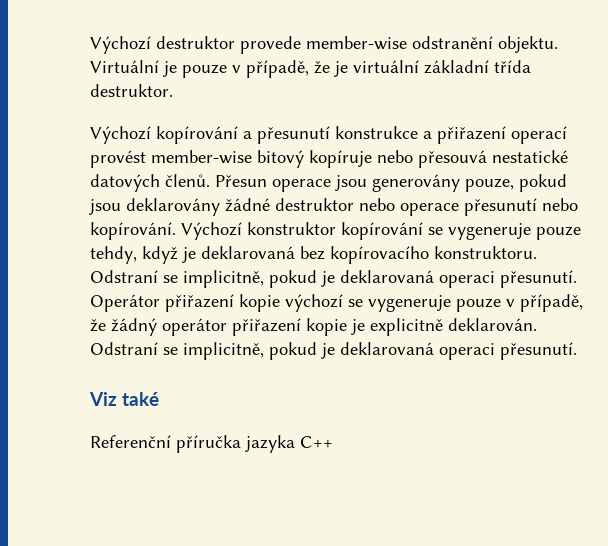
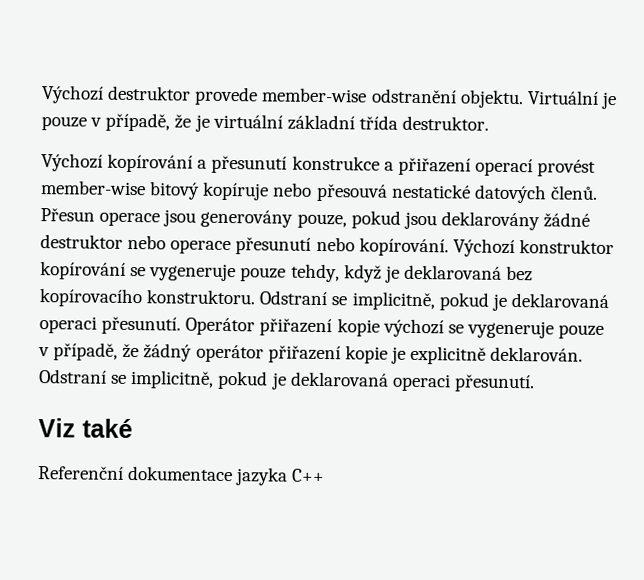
[176,435,241,453] příručka -> [127,465,234,482] dokumentace

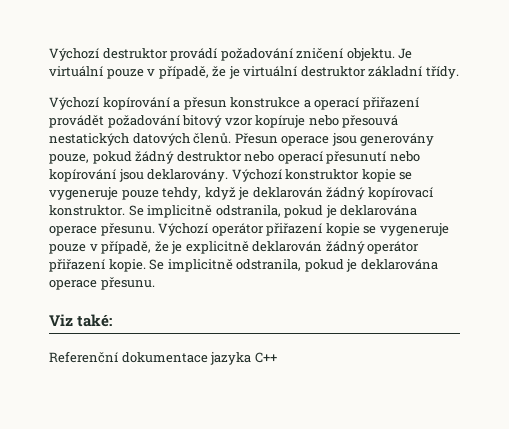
[194,86,617,110] provede member-wise odstranění objektu. Virtuální je -> [170,48,413,61] [49,66,104,77] provádí požadování zničení objektu. Je virtuální
[286,114,490,131] základní třída destruktor. -> [300,66,459,79] destruktor základní třídy.
[211,155,288,174] přesunutí -> [183,97,227,110] přesun
[397,157,597,177] [40,180,201,200] přiřazení operací provést member-wise bitový -> [314,97,420,110] [49,115,253,128] operací přiřazení provádět požadování bitový vzor
[390,183,471,199] nestatické -> [49,133,129,146] nestatických
[403,211,591,231] jsou deklarovány žádné -> [135,151,175,164] žádný
[170,239,232,255] operace -> [277,151,324,164] operací
[358,237,449,257] kopírování. -> [49,169,229,182] kopírování jsou deklarovány.
[40,261,126,280] kopírování -> [361,169,396,182] kopie
[403,264,534,282] [39,288,609,311] [39,316,444,338] deklarovaná bez kopírovacího konstruktoru. Odstraní se implicitně, pokud je deklarovaná operaci přesunutí. Operátor přiřazení kopie výchozí -> [252,187,434,200] [49,205,418,218] [49,223,360,236] deklarován žádný kopírovací konstruktor. Se implicitně odstranila, pokud je deklarována operace přesunu. Výchozí operátor přiřazení kopie
[143,343,584,365] [39,369,535,393] žádný operátor přiřazení kopie je explicitně deklarován. Odstraní se implicitně, pokud je deklarovaná operaci přesunutí. -> [171,241,420,254] [49,259,438,272] [49,277,155,290] je explicitně deklarován žádný operátor přiřazení kopie. Se implicitně odstranila, pokud je deklarována operace přesunu.
[82,418,133,439] také -> [77,314,113,327] také:

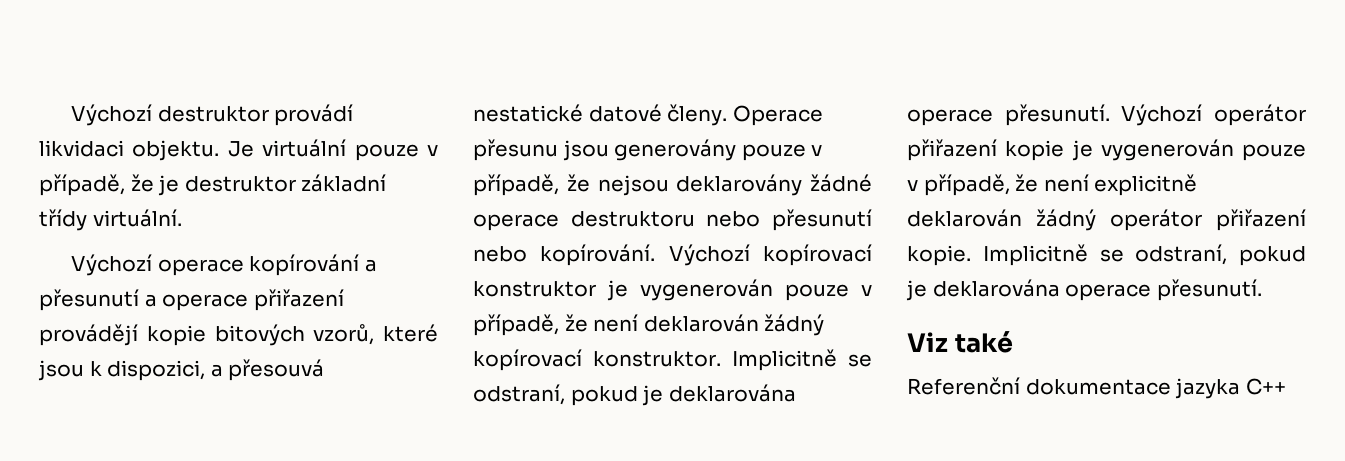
[220,48,345,61] požadování zničení -> [39,140,124,157] likvidaci
[243,66,299,77] virtuální -> (180, 185) none
[425,66,459,79] [49,97,100,110] třídy. // Výchozí -> [39,209,182,231] [71,254,244,276] třídy virtuální. // Výchozí operace
[183,97,420,110] [49,115,399,128] [49,132,435,146] [49,151,420,164] [49,169,413,182] [49,187,250,200] přesun konstrukce a operací přiřazení provádět požadování bitový vzor kopíruje nebo přesouvá nestatických datových členů. Přesun operace jsou generovány pouze, pokud žádný destruktor nebo operací přesunutí nebo kopírování jsou deklarovány. Výchozí konstruktor kopie se vygeneruje pouze tehdy, když je -> [39,289,344,311] [39,324,438,346] [38,359,325,381] [473,104,823,126] [473,139,823,161] [473,174,872,196] [473,209,872,231] [473,244,872,266] [473,279,872,301] [473,314,639,336] přesunutí a operace přiřazení provádějí kopie bitových vzorů, které jsou k dispozici, a přesouvá nestatické datové členy. Operace přesunu jsou generovány pouze v případě, že nejsou deklarovány žádné operace destruktoru nebo přesunutí nebo kopírování. Výchozí kopírovací konstruktor je vygenerován pouze v případě, že není
[128,205,418,218] [49,223,155,236] Se implicitně odstranila, pokud je deklarována operace přesunu. -> [732,349,872,371] [473,384,796,406] [907,104,1110,126] Implicitně se odstraní, pokud je deklarována operace přesunutí.
[363,223,449,236] [49,241,183,254] se vygeneruje pouze v případě, že je -> [1071,139,1306,161] [907,174,1089,196] je vygenerován pouze v případě, že není
[149,259,438,272] [49,277,155,290] Se implicitně odstranila, pokud je deklarována operace přesunu. -> [982,244,1306,266] [906,279,1262,301] Implicitně se odstraní, pokud je deklarována operace přesunutí.
[77,314,113,327] také: -> [954,331,1013,353] také

